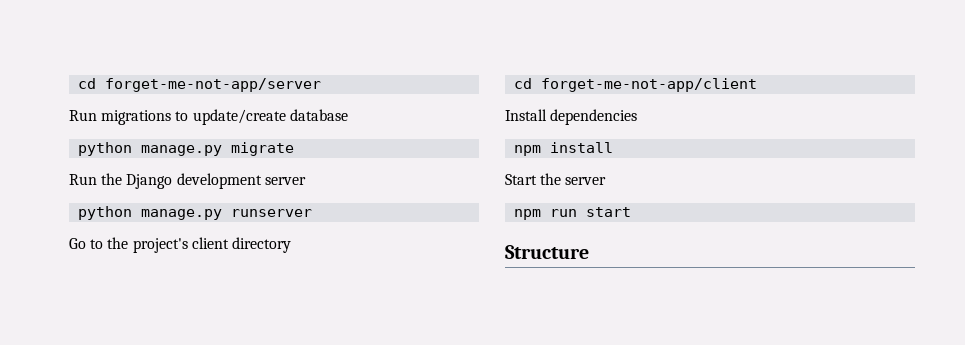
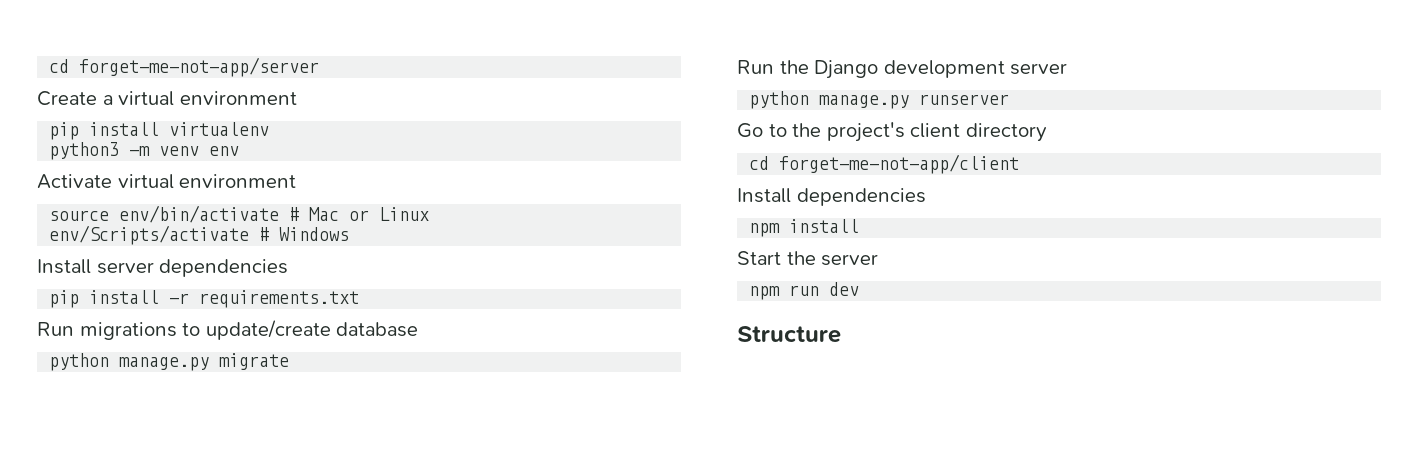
(322, 85) none -> [37,91,297,106] [49,122,270,140] [49,142,240,160] [37,174,297,189] [49,205,430,223] [49,225,350,245] [37,259,289,277] [49,290,360,308] // Create a virtual environment // pip install virtualenv // python3 -m venv env // Activate virtual environment // source env/bin/activate # Mac or Linux // env/Scripts/activate # Windows // Install server dependencies // pip install -r requirements.txt
[586,207,632,217] start -> [829,282,860,296] dev

